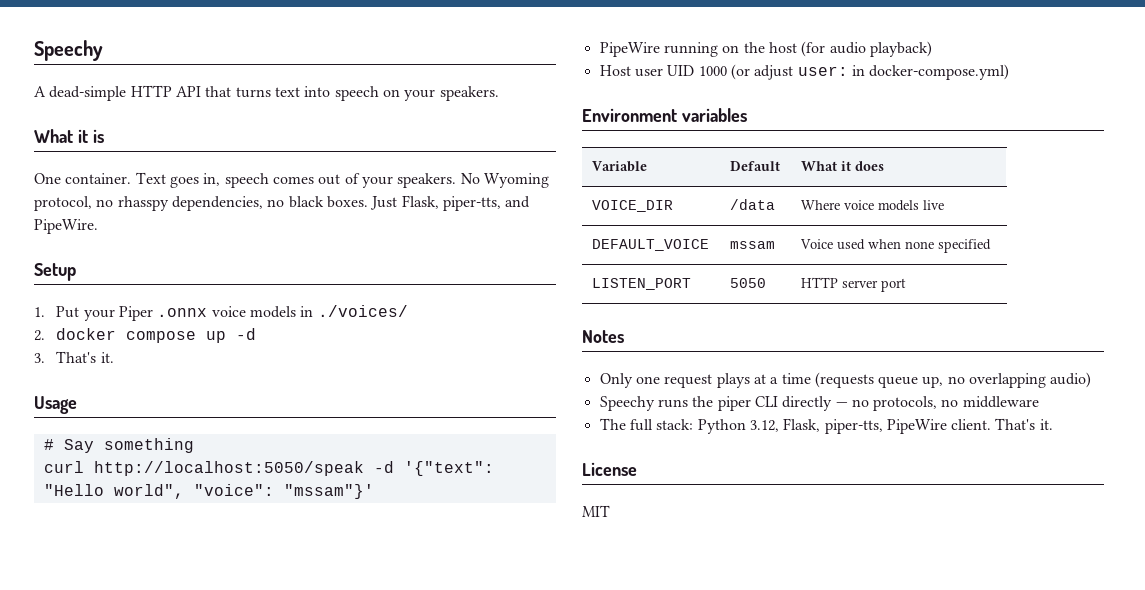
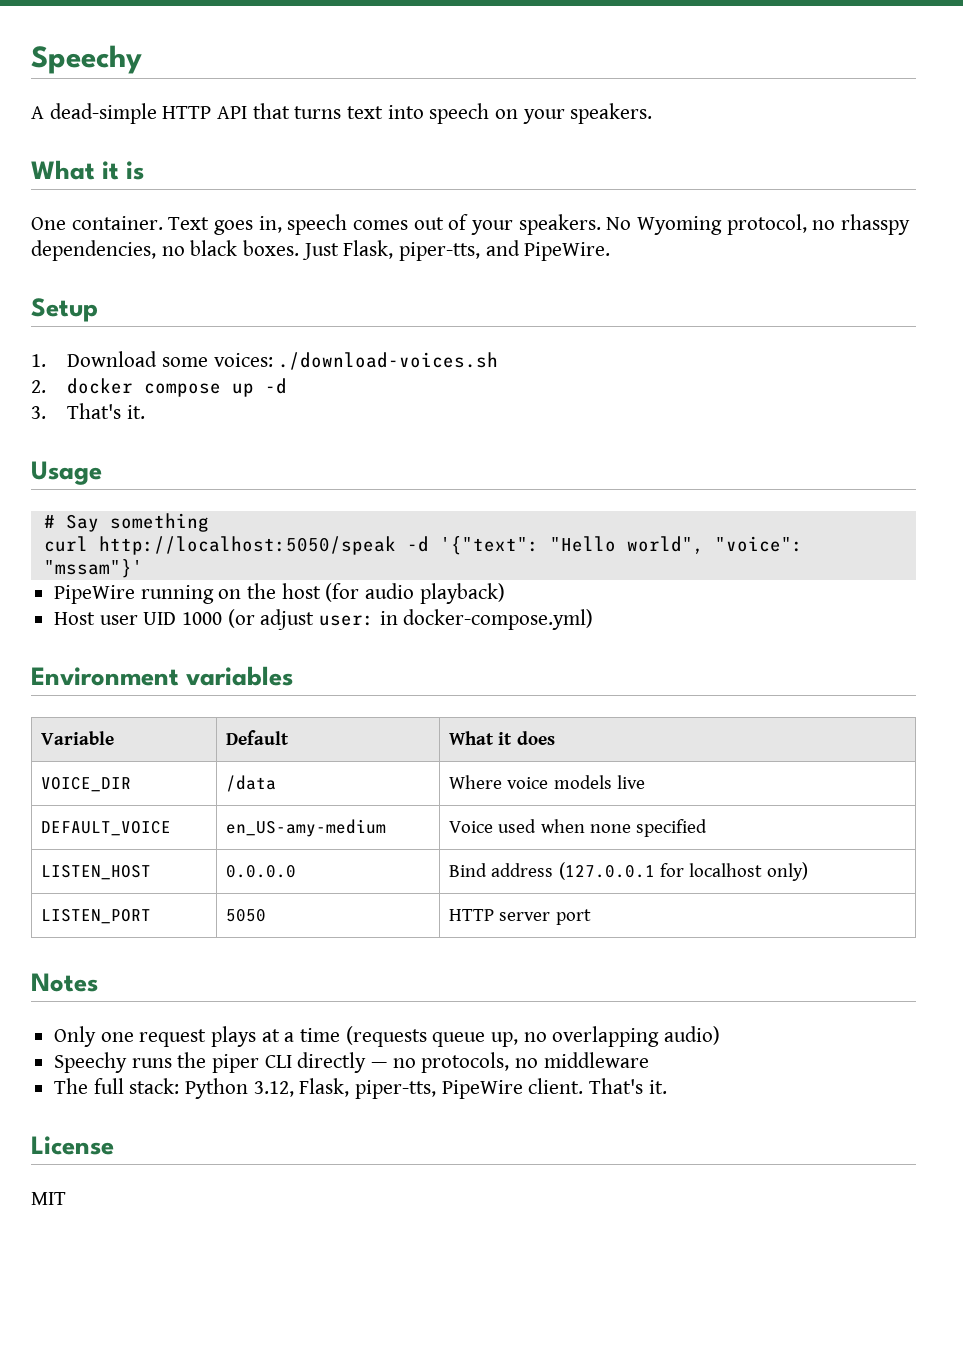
[56,305,408,321] Put your Piper .onnx voice models in ./voices/ -> [67,351,499,370] Download some voices: ./download-voices.sh
[730,241,776,249] mssam -> [226,819,387,837] en_US-amy-medium
(992, 246) none -> [41,865,152,880] [226,865,297,878] [449,862,808,881] // LISTEN_HOST | 0.0.0.0 | Bind address (127.0.0.1 for localhost only)

